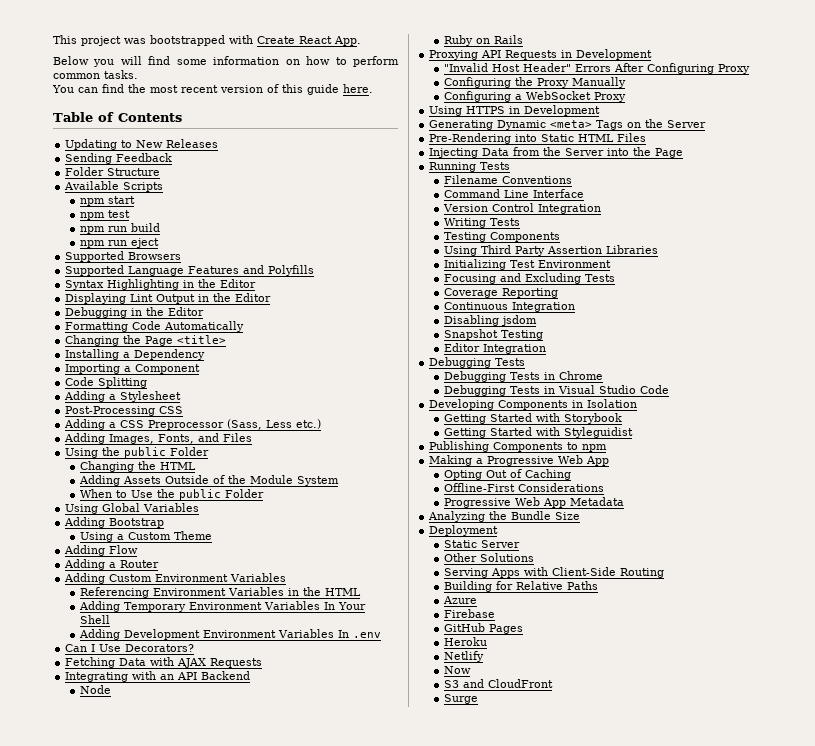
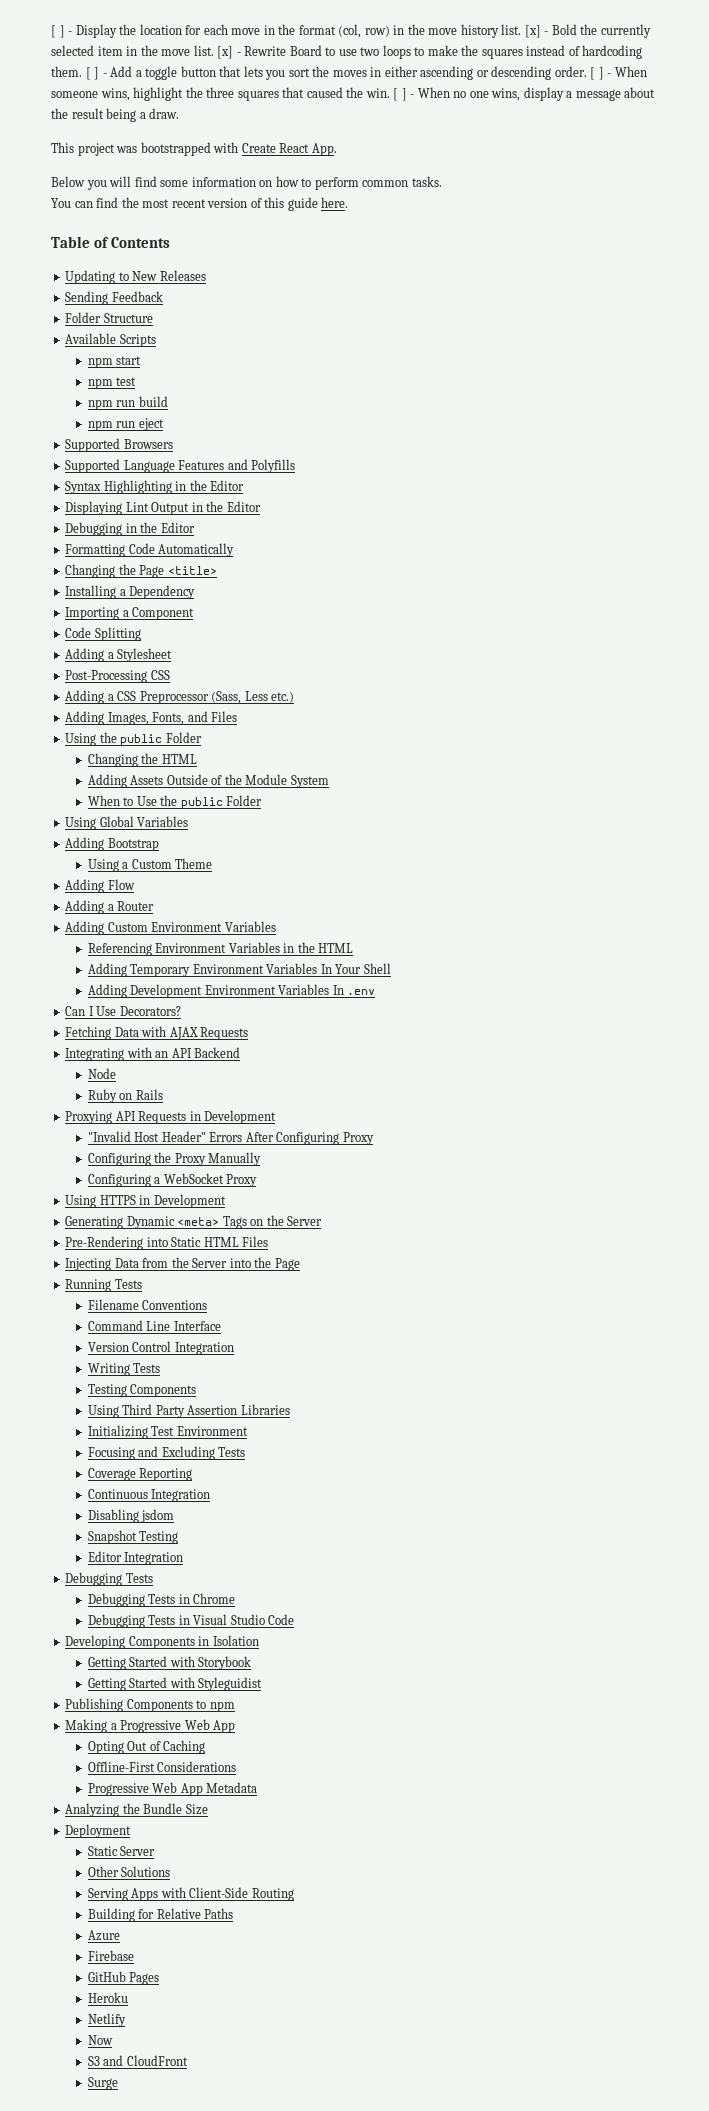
(53, 39) none -> [51,24,651,38] [51,45,643,59] [51,66,647,80] [51,87,656,101] [51,108,180,122] [ ] - Display the location for each move in the format (col, row) in the move history list. [x] - Bold the currently selected item in the move list. [x] - Rewrite Board to use two loops to make the squares instead of hardcoding them. [ ] - Add a toggle button that lets you sort the moves in either ascending or descending order. [ ] - When someone wins, highlight the three squares that caused the win. [ ] - When no one wins, display a message about the result being a draw. //

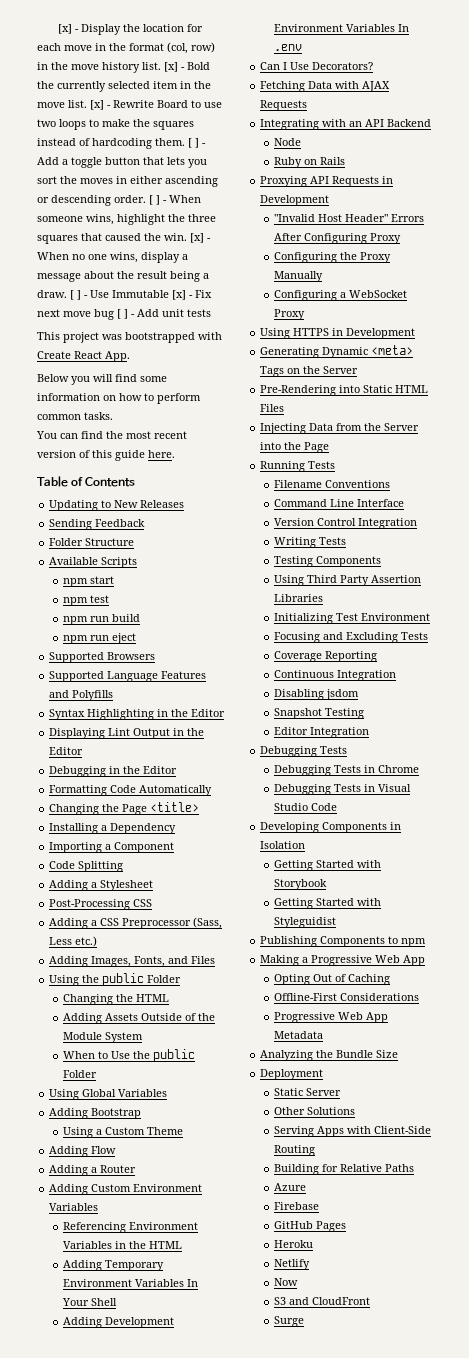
[51,25,65,38] [ ] -> [57,24,72,34] [x]
[393,88,407,101] [ ] -> [190,233,204,243] [x]
(180, 113) none -> [70,290,212,300] [37,309,211,320] [ ] - Use Immutable [x] - Fix next move bug [ ] - Add unit tests

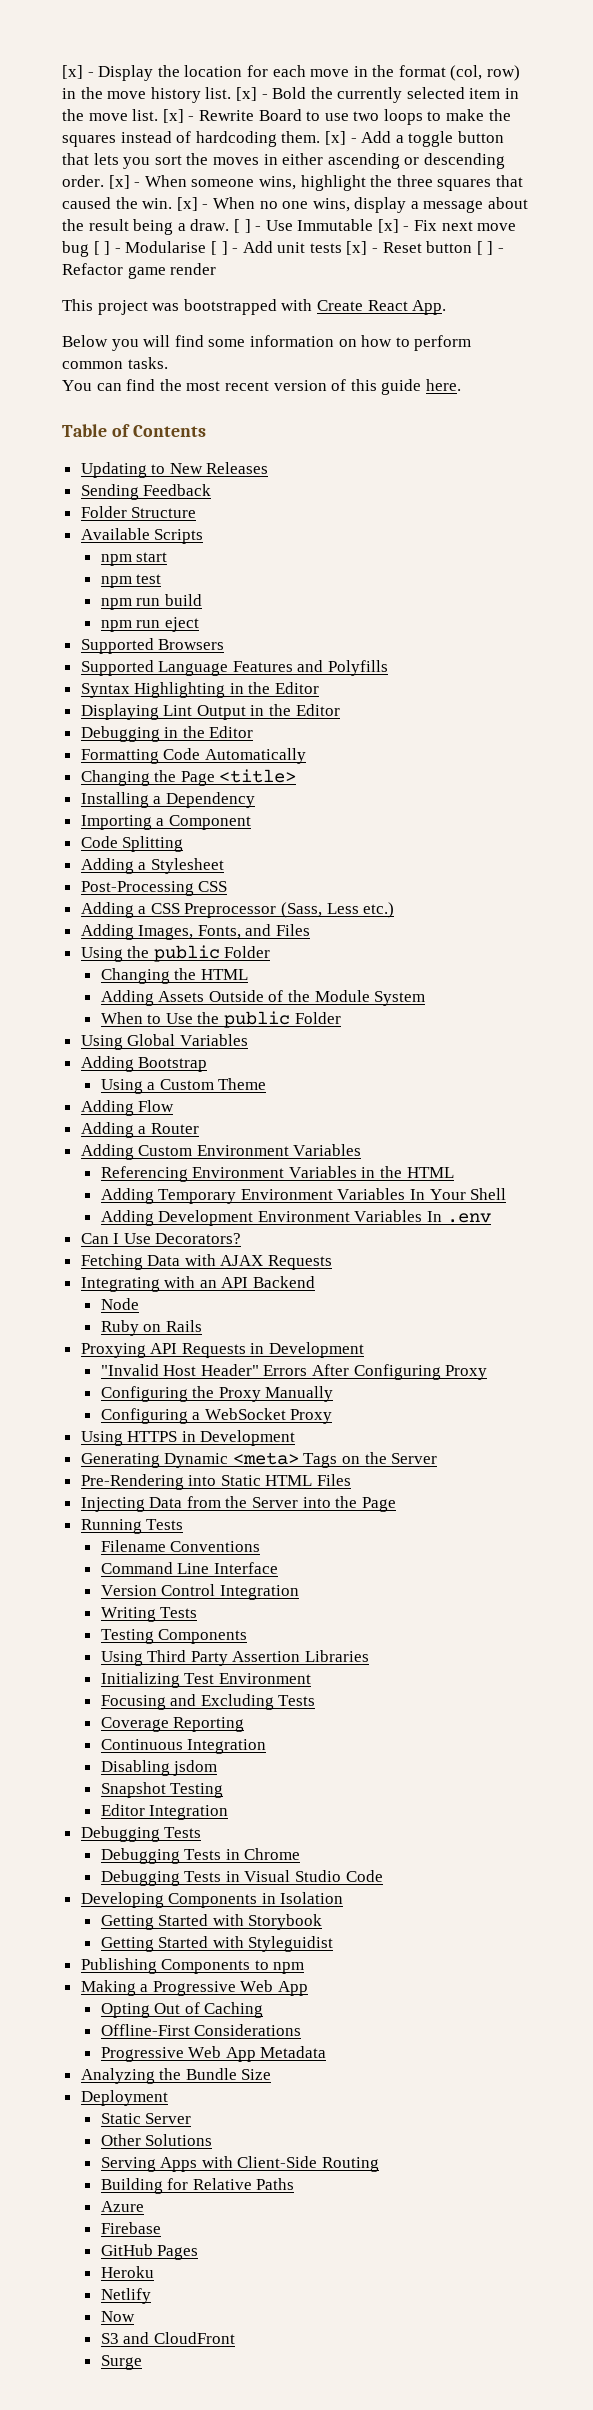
[188,138,199,148] [ ] -> [324,131,346,145] [x]
[149,195,160,205] [ ] -> [108,175,130,189] [x]
(135, 315) none -> [125,241,239,255] Modularise [ ] -
(211, 313) none -> [346,241,505,255] [62,263,217,279] [x] - Reset button [ ] - Refactor game render

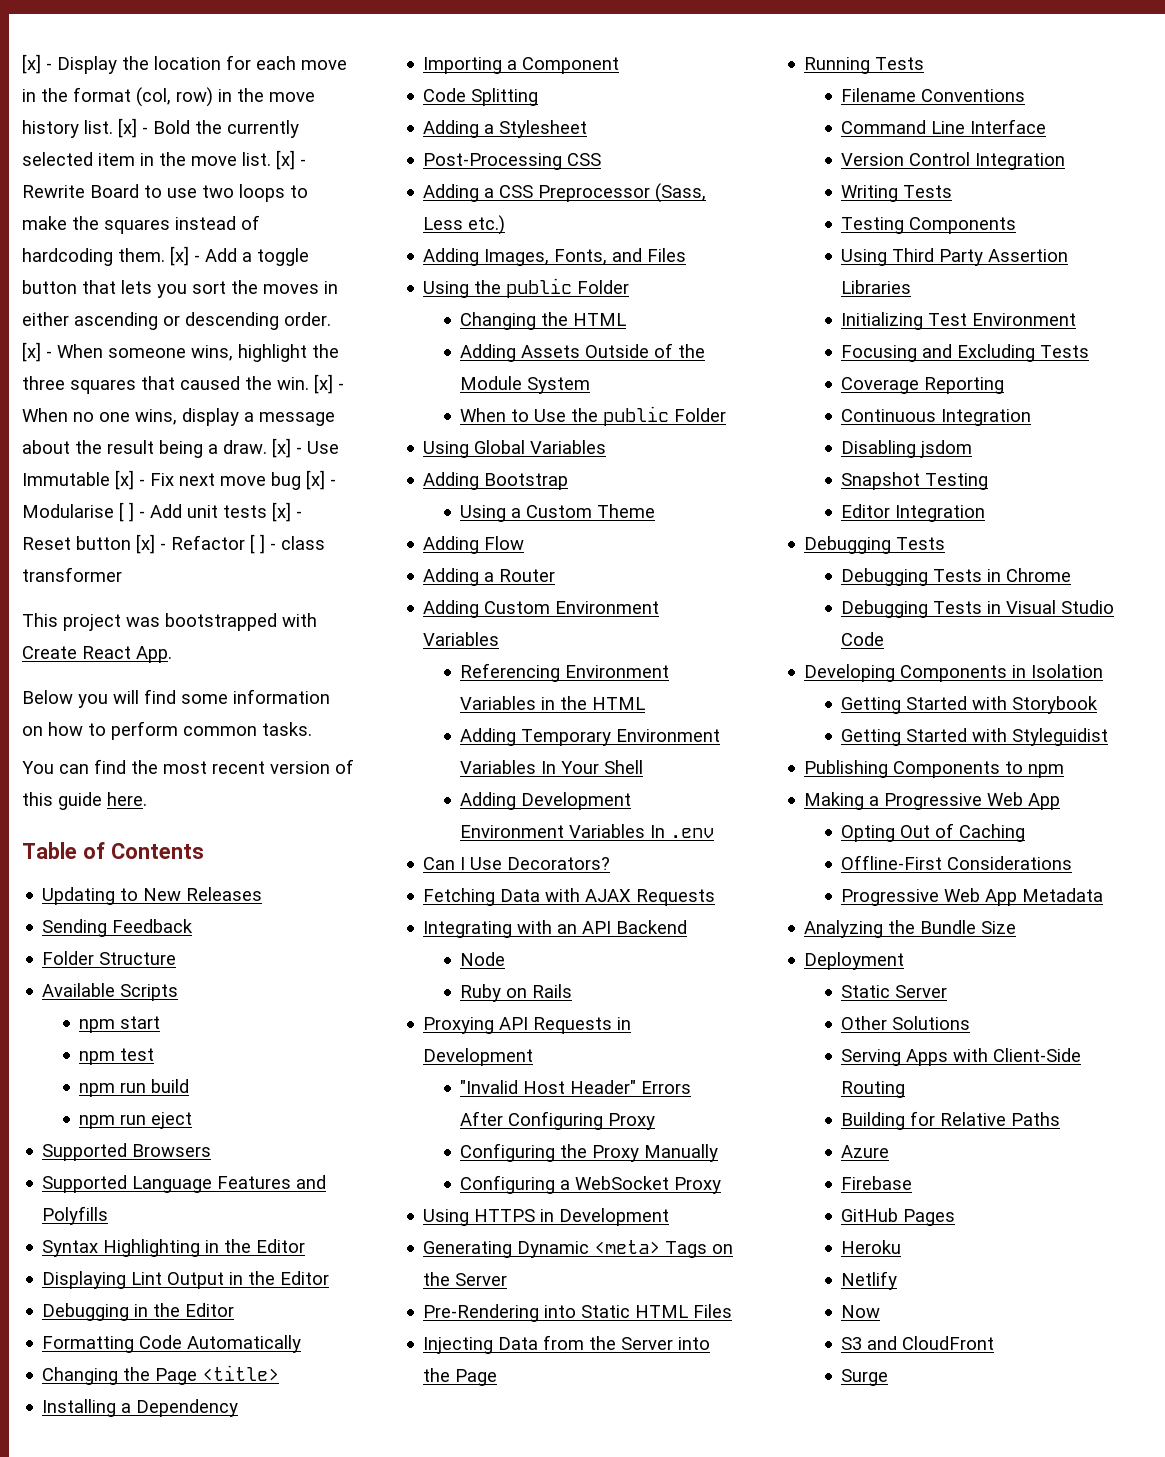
[233,219,251,233] [ ] -> [272,438,291,458] [x]
[93,241,111,255] [ ] -> [306,470,325,490] [x]
[476,241,505,255] [62,263,217,279] [ ] - Refactor game render -> [136,534,325,554] [22,567,122,582] [x] - Refactor [ ] - class transformer

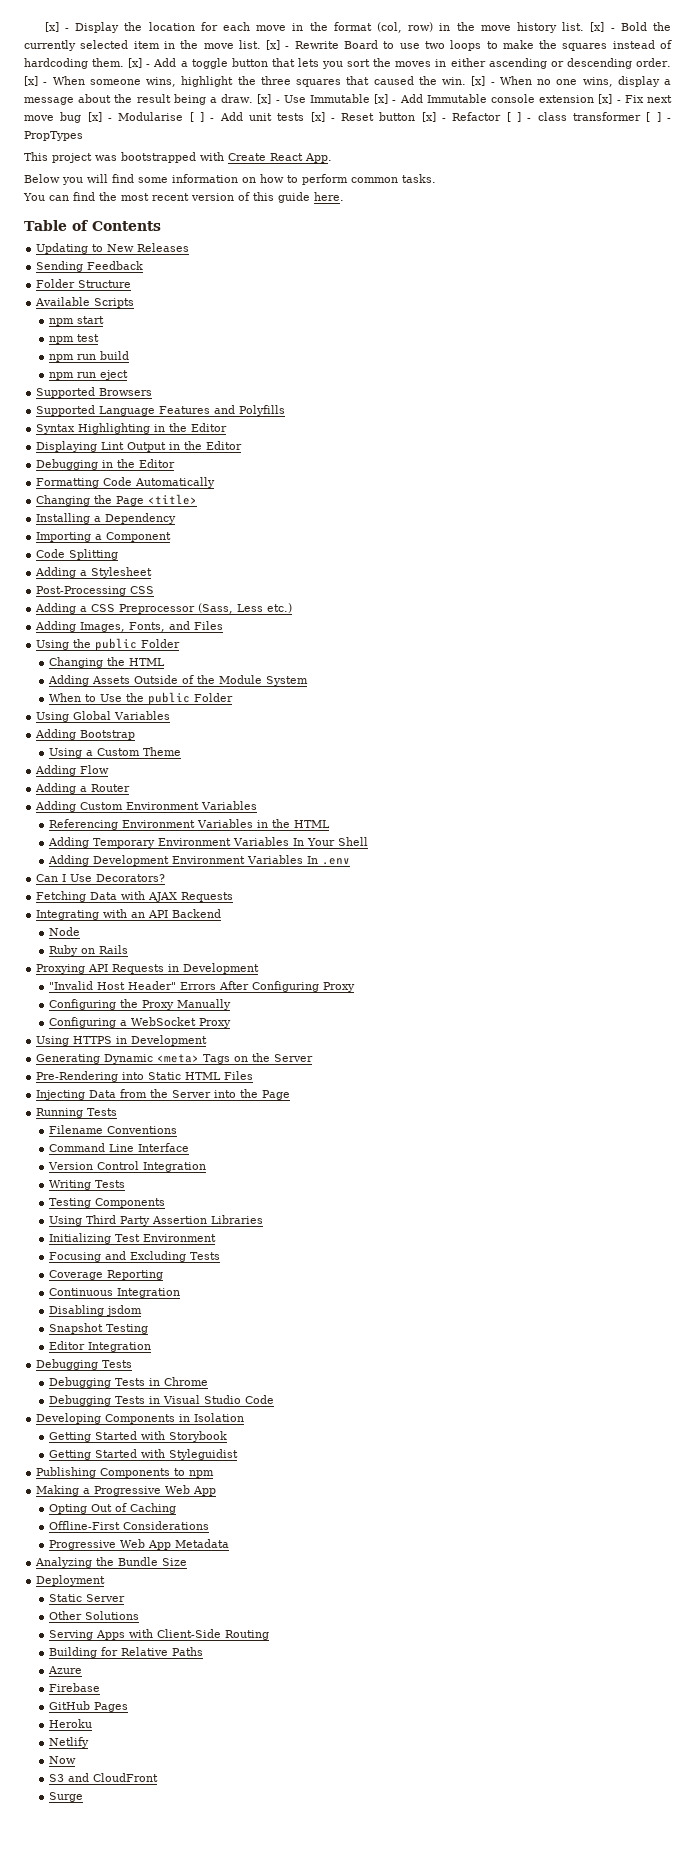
(145, 482) none -> [399,94,621,104] Add Immutable console extension [x] -
(122, 574) none -> [646,112,672,122] [24,131,83,141] [ ] - PropTypes

